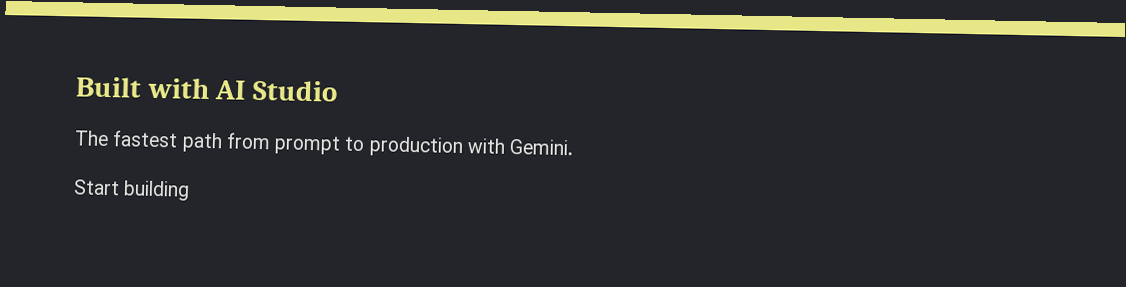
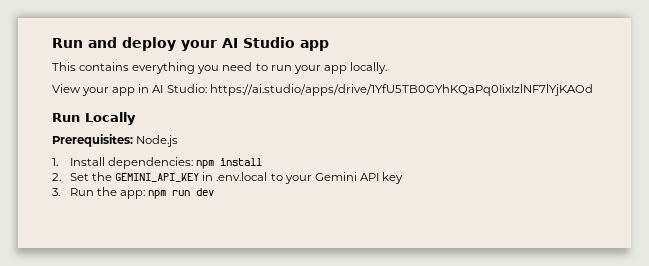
[75,76,339,102] [74,130,575,158] [73,179,191,201] Built with AI Studio // The fastest path from prompt to production with Gemini. // Start building -> [52,37,329,51] [52,62,387,74] [52,84,593,96] [52,112,136,125] [52,134,179,147] [52,157,263,169] [52,172,403,184] [52,187,215,199] Run and deploy your AI Studio app // This contains everything you need to run your app locally. // View your app in AI Studio: https://ai.studio/apps/drive/1YfU5TB0GYhKQaPq0IixIzlNF7lYjKAOd // Run Locally // Prerequisites: Node.js // 1. Install dependencies: npm install // 2. Set the GEMINI_API_KEY in .env.local to your Gemini API key // 3. Run the app: npm run dev

